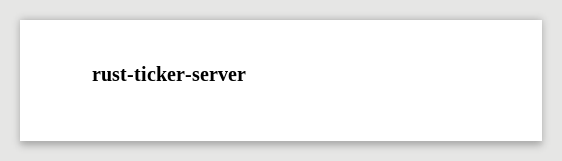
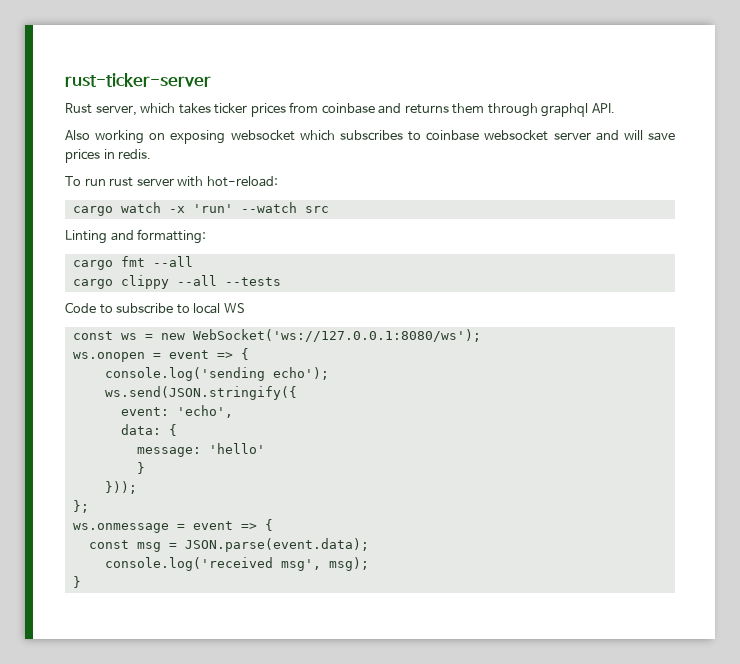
(246, 73) none -> [65,102,615,117] [65,130,675,144] [65,149,152,163] [65,176,278,187] [72,202,329,216] [65,229,207,244] [72,256,193,270] [72,275,281,289] [65,302,245,314] [72,329,481,342] [72,348,249,362] [104,367,329,381] [104,386,297,400] [120,405,233,418] [120,424,177,436] [136,443,265,457] [136,462,145,474] [104,481,137,494] [72,500,89,513] [72,519,273,533] [88,538,369,552] [104,557,369,571] [72,576,81,588] // Rust server, which takes ticker prices from coinbase and returns them through graphql API. // Also working on exposing websocket which subscribes to coinbase websocket server and will save prices in redis. // To run rust server with hot-reload: // cargo watch -x 'run' --watch src // Linting and formatting: // cargo fmt --all // cargo clippy --all --tests // Code to subscribe to local WS // const ws = new WebSocket('ws://127.0.0.1:8080/ws'); // ws.onopen = event => { // console.log('sending echo'); // ws.send(JSON.stringify({ // event: 'echo', // data: { // message: 'hello' // } // })); // }; // ws.onmessage = event => { // const msg = JSON.parse(event.data); // console.log('received msg', msg); // }

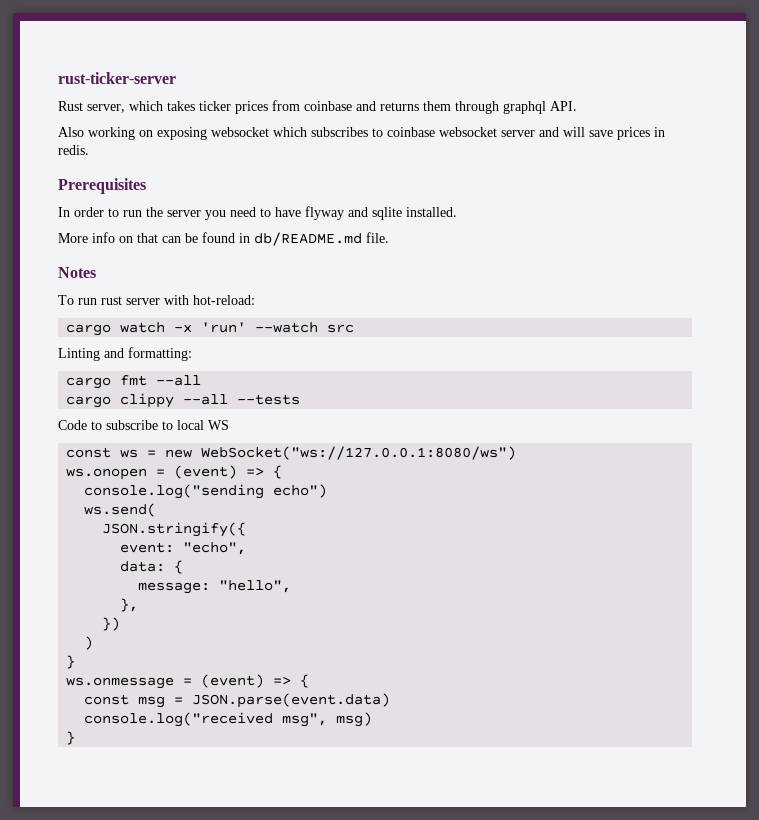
(152, 154) none -> [58,178,146,194] [58,206,457,220] [58,232,389,246] [58,267,96,278] // Prerequisites // In order to run the server you need to have flyway and sqlite installed. // More info on that can be found in db/README.md file. // Notes
[192,329,481,342] WebSocket('ws://127.0.0.1:8080/ws'); -> [201,446,517,460] WebSocket("ws://127.0.0.1:8080/ws")
[168,348,249,360] [104,367,329,381] [104,386,297,400] event => { // console.log('sending echo'); // ws.send(JSON.stringify({ -> [174,465,283,479] [84,484,328,499] [84,503,157,517] [102,522,247,537] (event) => { // console.log("sending echo") // ws.send( // JSON.stringify({
[176,405,233,418] 'echo', -> [183,542,247,555] "echo",
[208,443,265,454] [136,462,145,474] [104,481,137,494] [72,500,89,513] 'hello' // } // })); // }; -> [219,580,292,593] [120,598,139,612] [102,617,121,631] [84,636,94,650] [66,655,76,669] "hello", // }, // }) // ) // }
[192,521,233,530] event -> [201,674,265,688] (event)
[184,538,369,552] [104,557,369,571] JSON.parse(event.data); // console.log('received msg', msg); -> [192,693,391,708] [84,712,373,727] JSON.parse(event.data) // console.log("received msg", msg)

